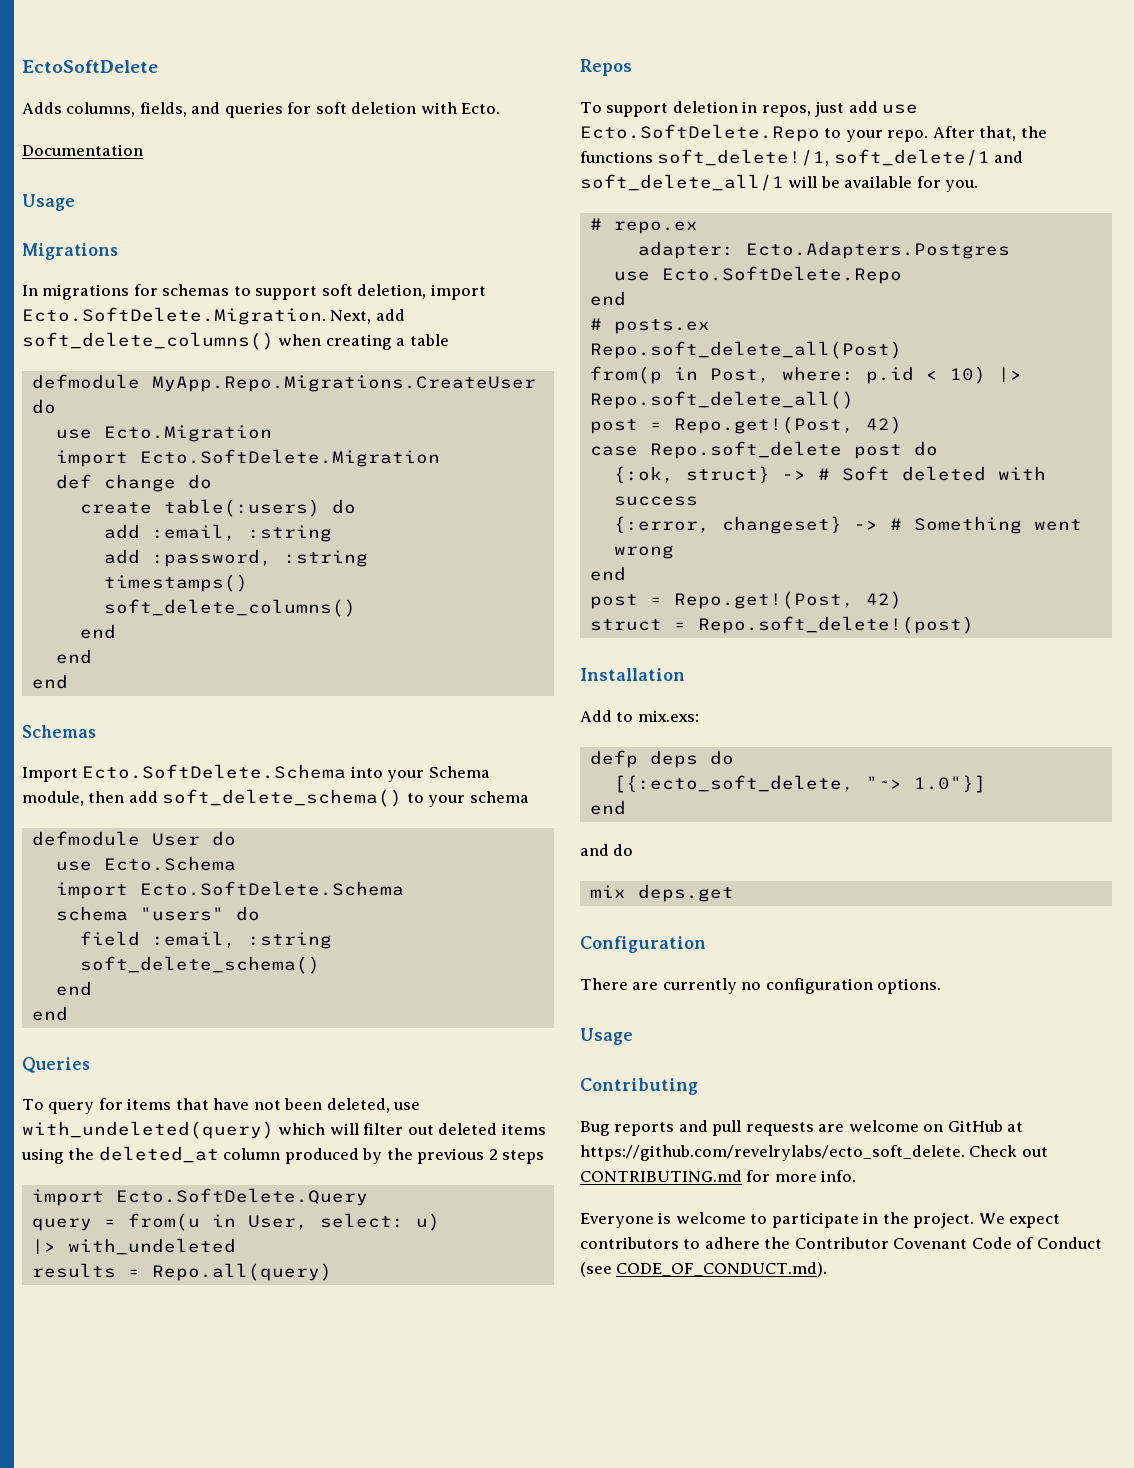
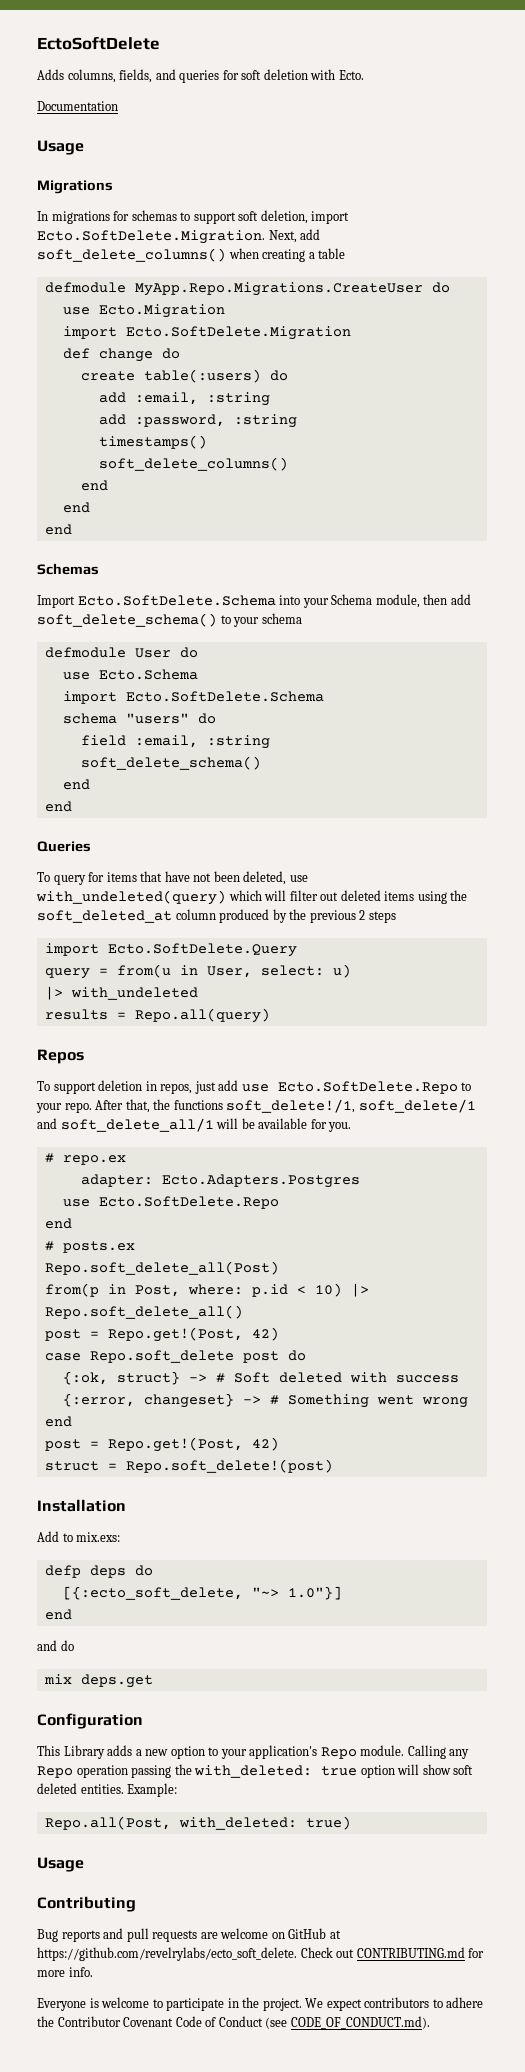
[98,1146,219,1163] deleted_at -> [37,910,172,923] soft_deleted_at
[580,978,942,994] There are currently no configuration options. -> [37,1745,470,1759] [37,1764,474,1778] [37,1783,178,1797] [44,1816,351,1830] This Library adds a new option to your application's Repo module. Calling any Repo operation passing the with_deleted: true option will show soft deleted entities. Example: // Repo.all(Post, with_deleted: true)

